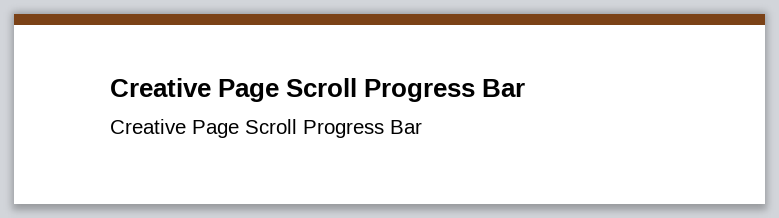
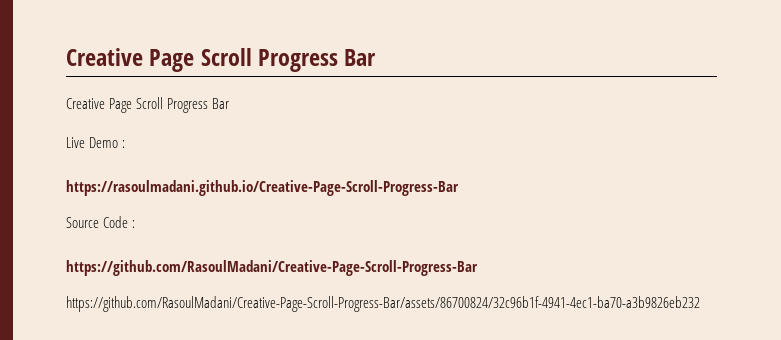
(422, 127) none -> [66,137,126,148] [66,180,459,196] [66,216,136,228] [66,260,478,276] [66,296,700,312] // Live Demo : // https://rasoulmadani.github.io/Creative-Page-Scroll-Progress-Bar // Source Code : // https://github.com/RasoulMadani/Creative-Page-Scroll-Progress-Bar // https://github.com/RasoulMadani/Creative-Page-Scroll-Progress-Bar/assets/86700824/32c96b1f-4941-4ec1-ba70-a3b9826eb232

